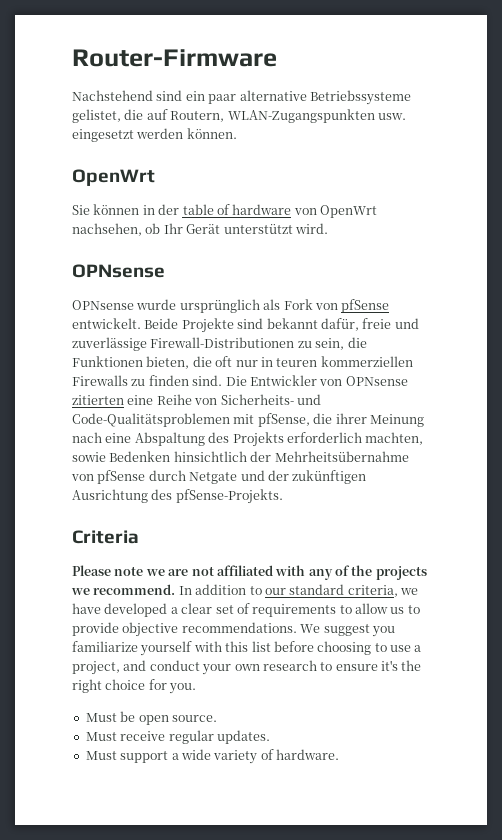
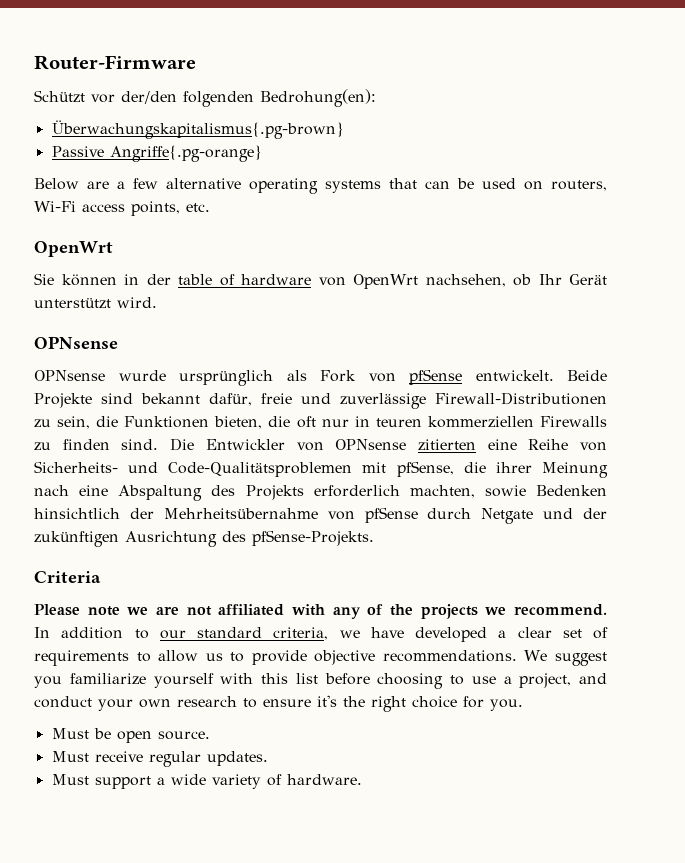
[72,90,411,105] [72,109,406,123] [72,128,237,142] Nachstehend sind ein paar alternative Betriebssysteme gelistet, die auf Routern, WLAN-Zugangspunkten usw. eingesetzt werden können. -> [34,89,376,107] [51,120,344,139] [51,145,262,162] [34,178,607,194] [34,201,210,216] Schützt vor der/den folgenden Bedrohung(en): // Überwachungskapitalismus{.pg-brown} // Passive Angriffe{.pg-orange} // Below are a few alternative operating systems that can be used on routers, Wi-Fi access points, etc.

